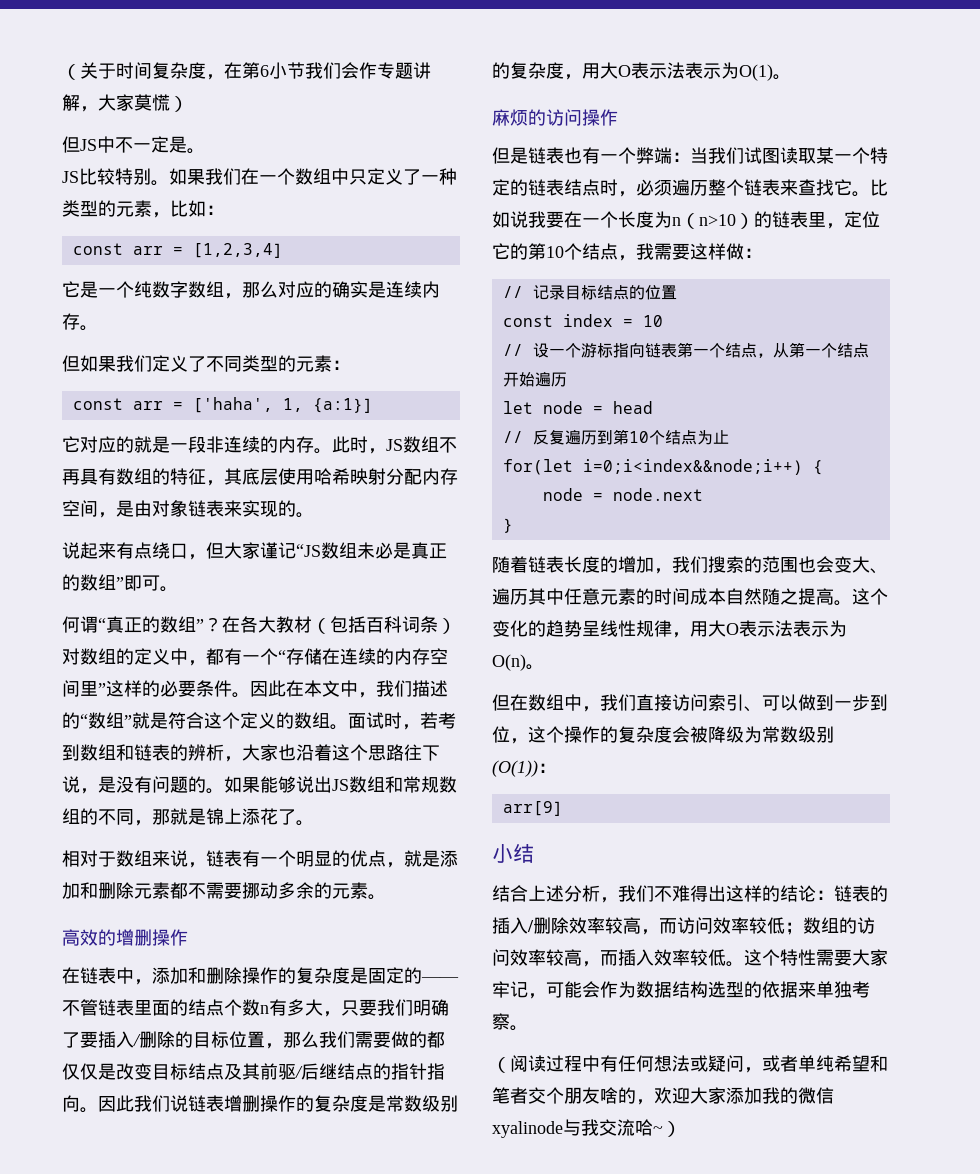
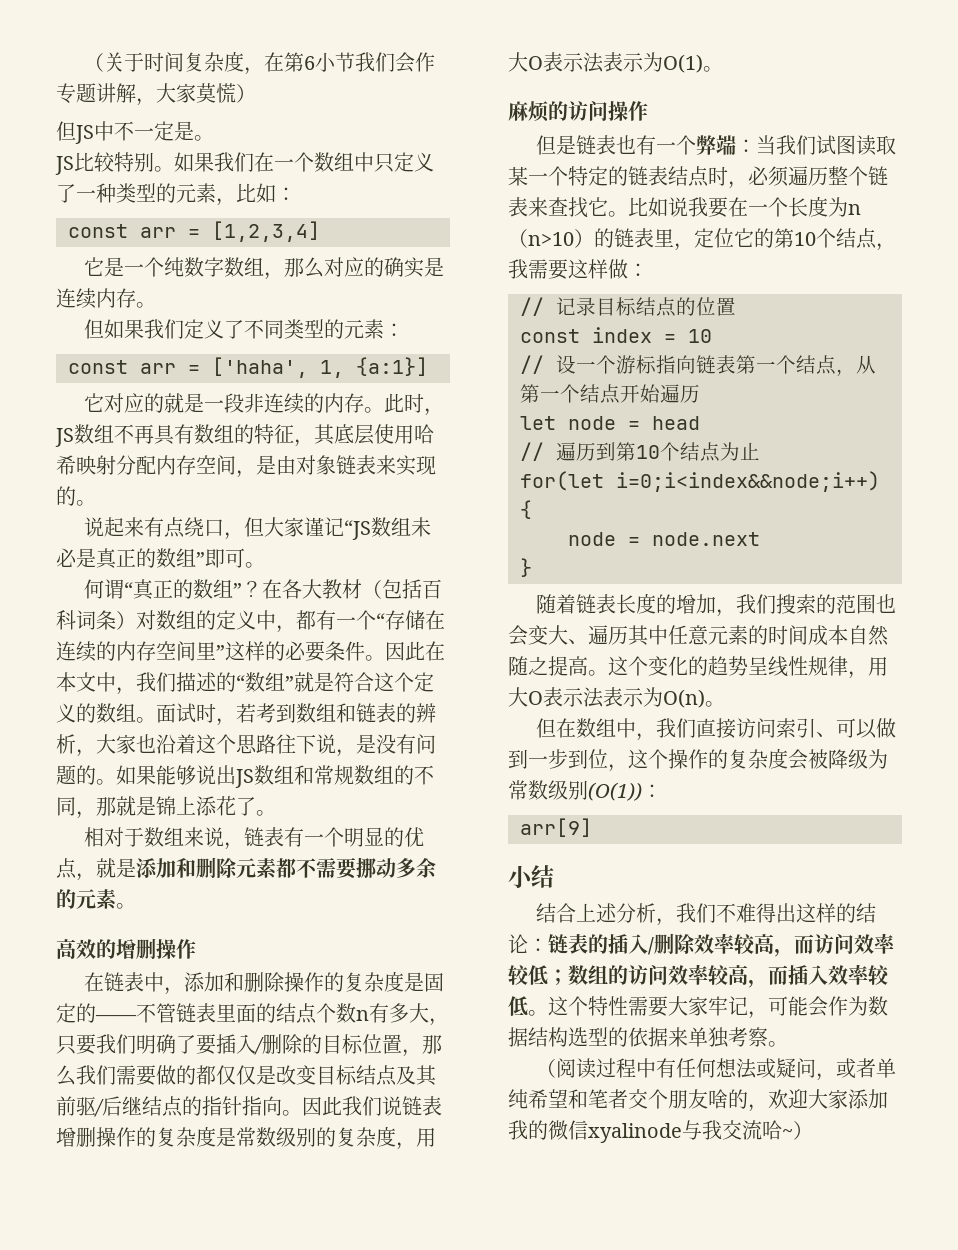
[532,430,565,445] 反复 -> (544, 451) none

